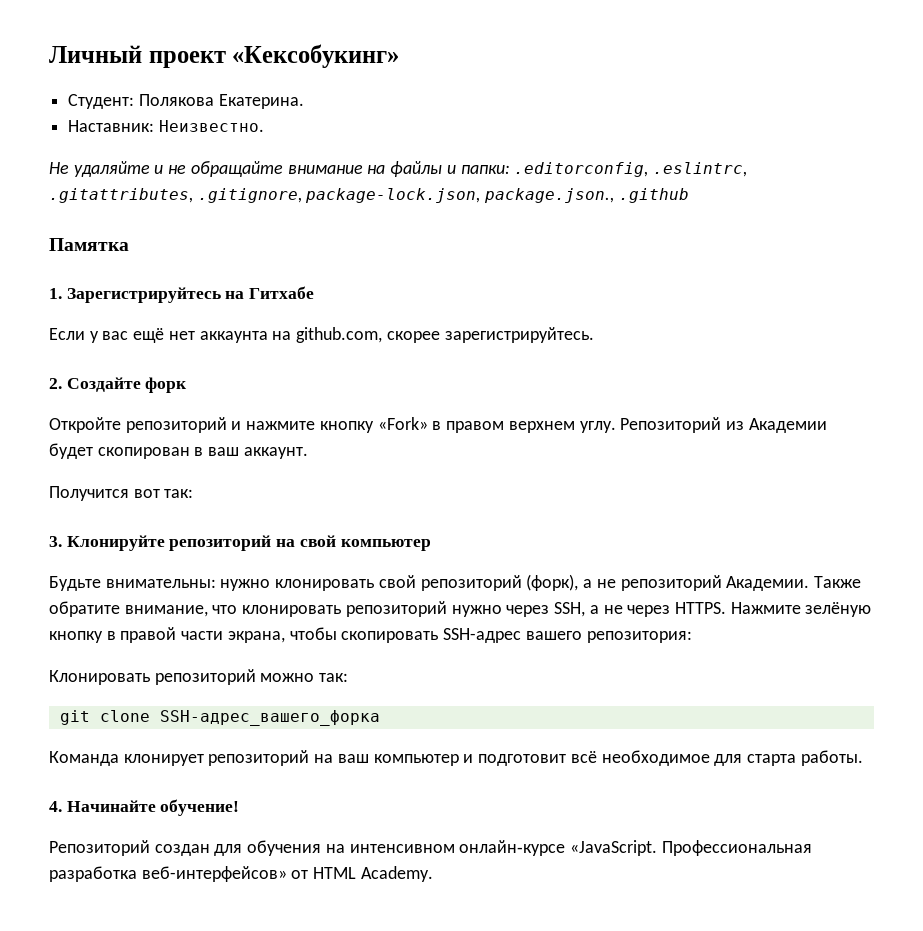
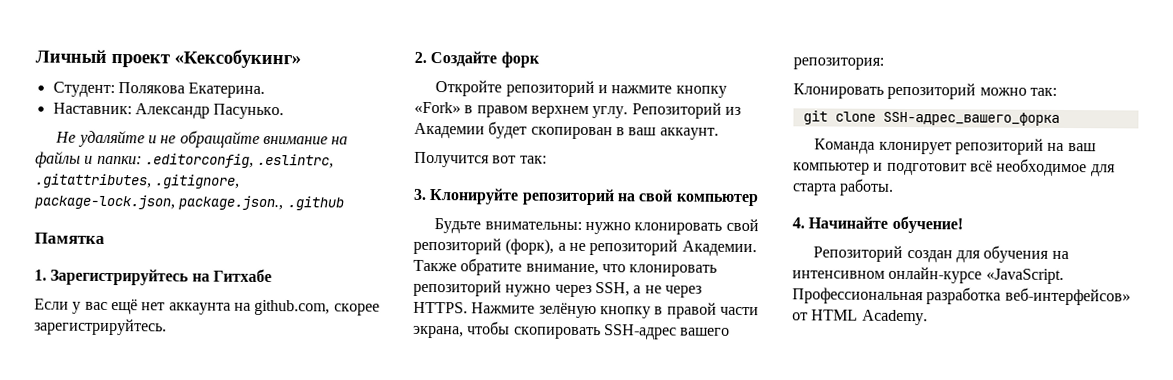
[158,120,264,132] Неизвестно. -> [134,103,285,120] Александр Пасунько.

